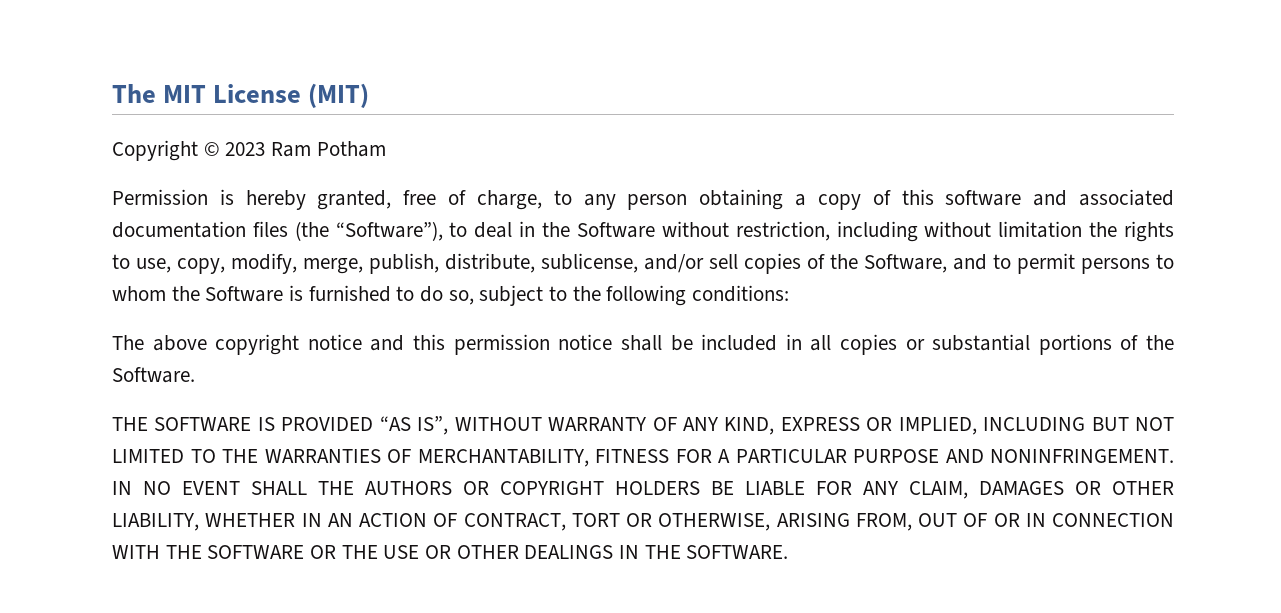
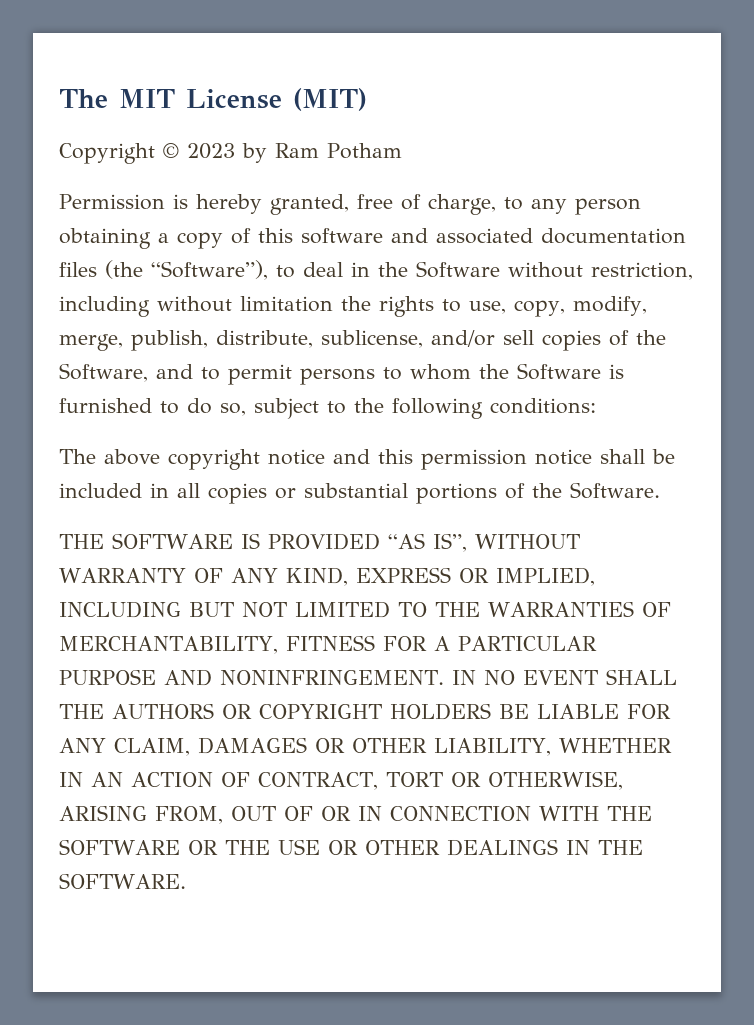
(266, 149) none -> [242,143,267,163] by

